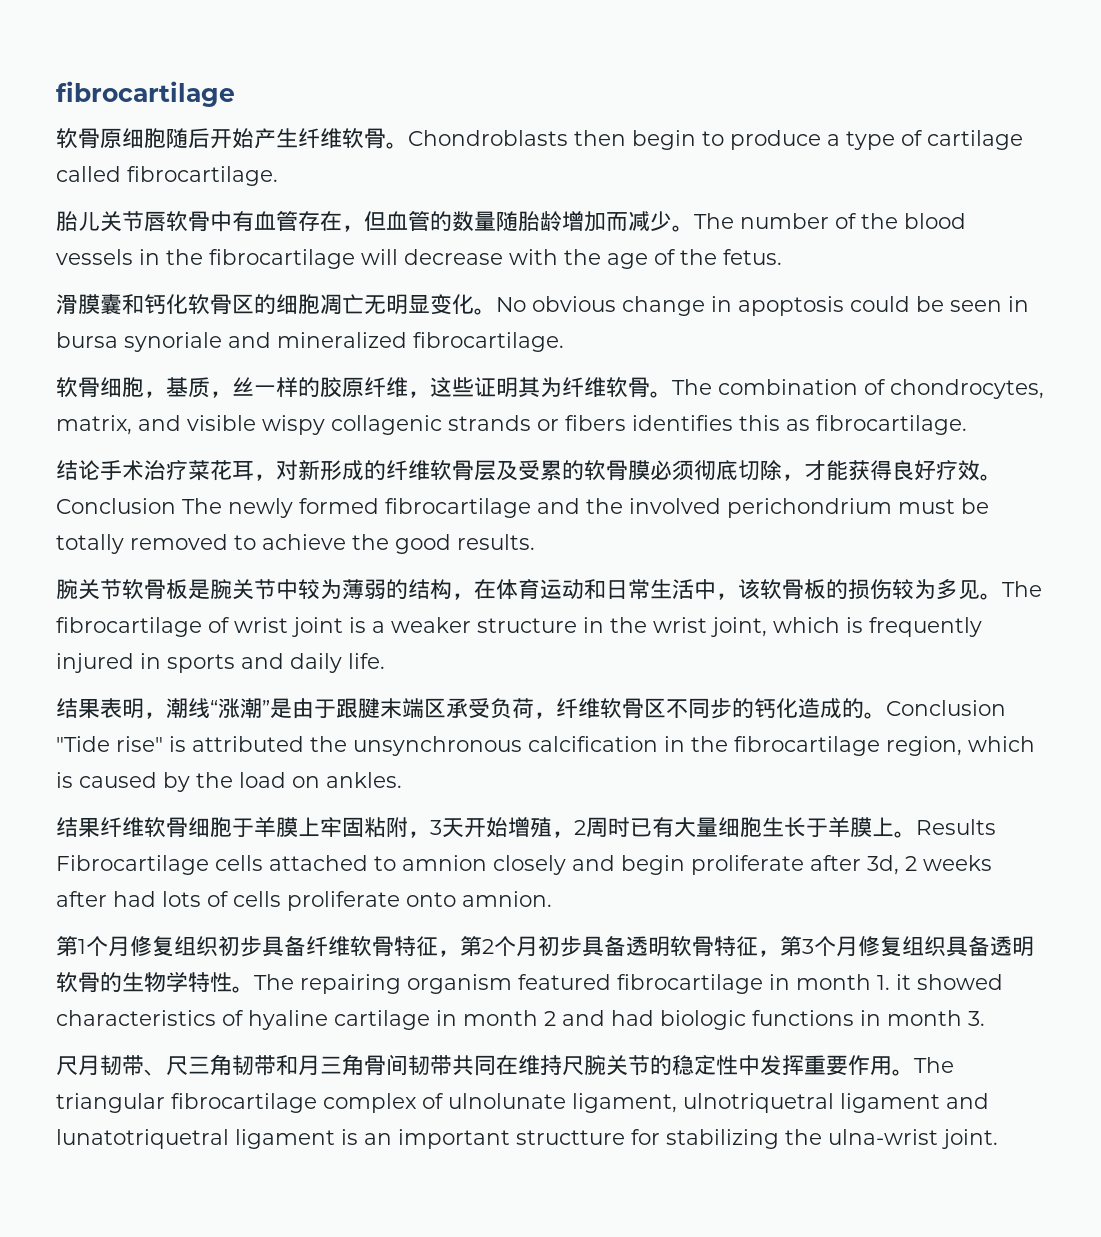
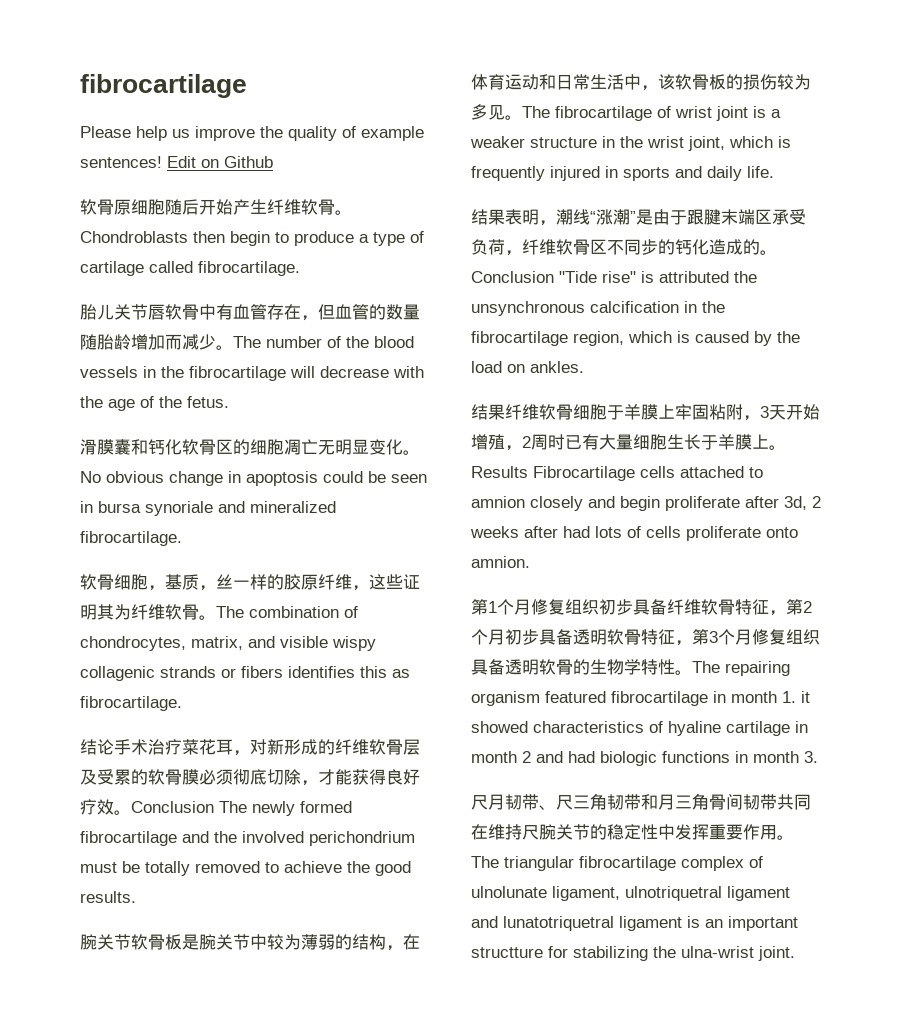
[56,81,235,107] fibrocartilage -> [80,74,247,98] [80,126,424,141] [80,156,273,168] fibrocartilage // Please help us improve the quality of example sentences! Edit on Github

